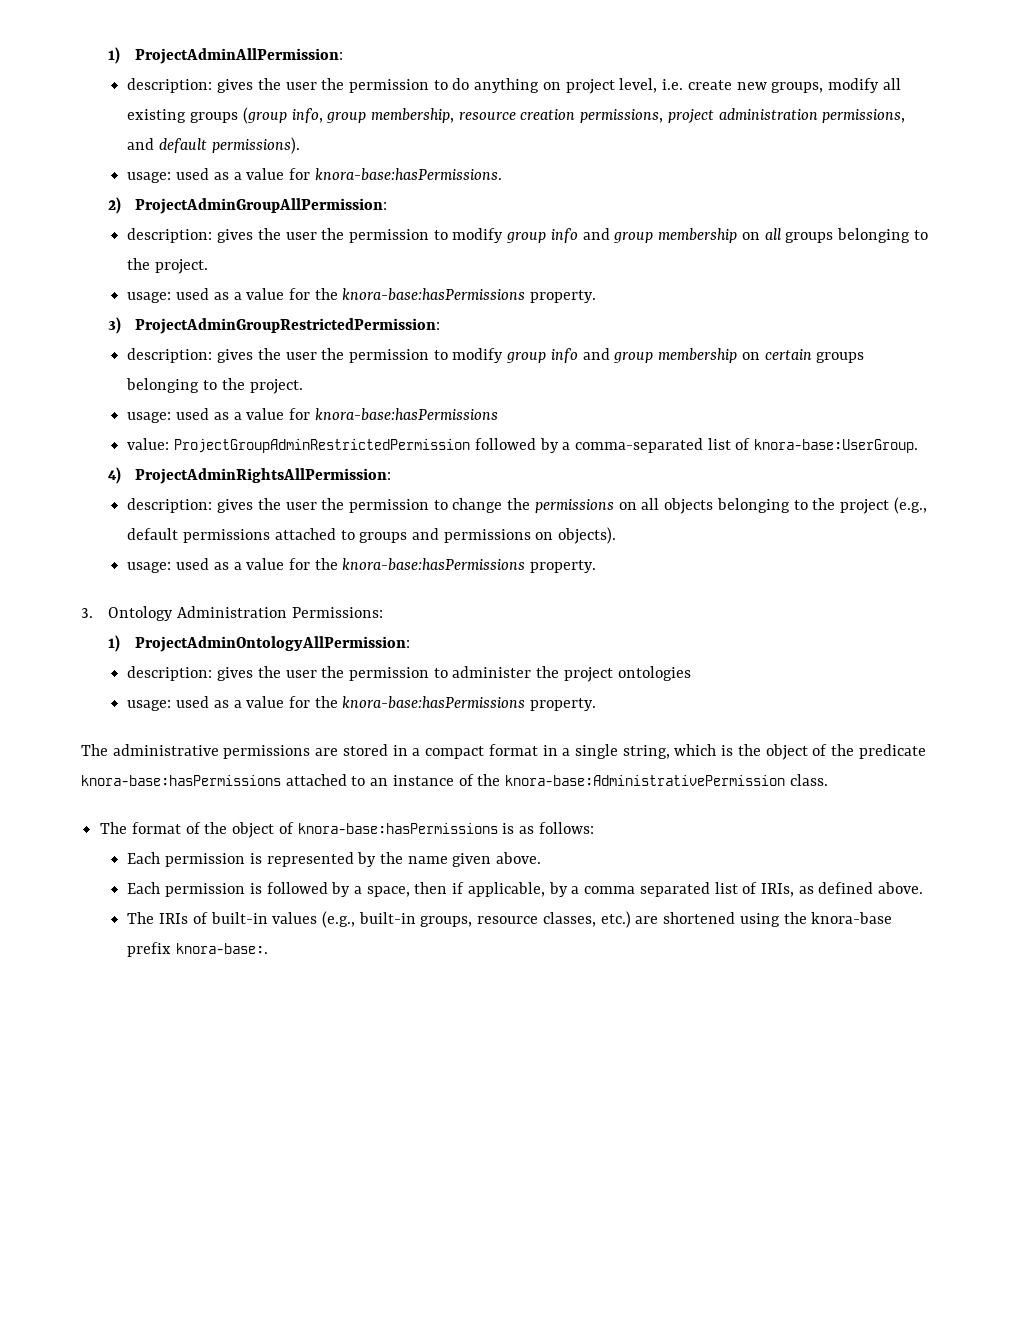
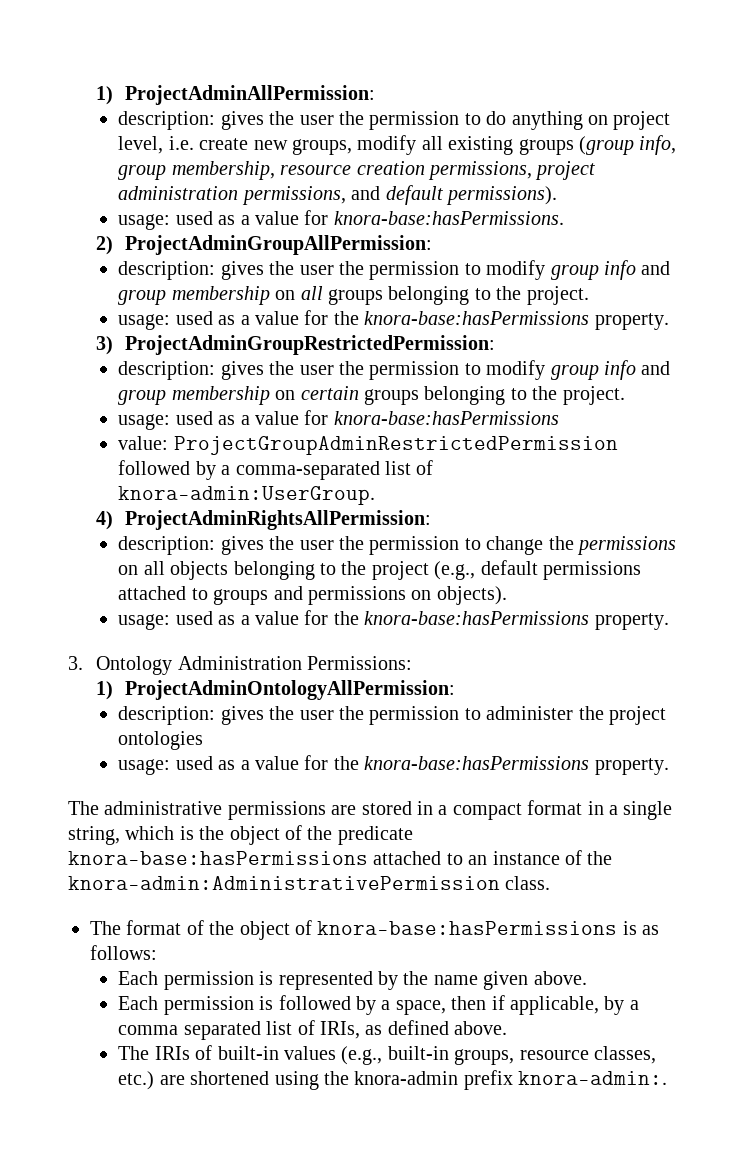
[754,439,919,453] knora-base:UserGroup. -> [118,486,376,505] knora-admin:UserGroup.
[505,775,786,786] knora-base:AdministrativePermission -> [68,876,500,890] knora-admin:AdministrativePermission
[811,912,893,924] [127,942,269,957] knora-base prefix knora-base:. -> [354,1070,668,1090] knora-admin prefix knora-admin:.

